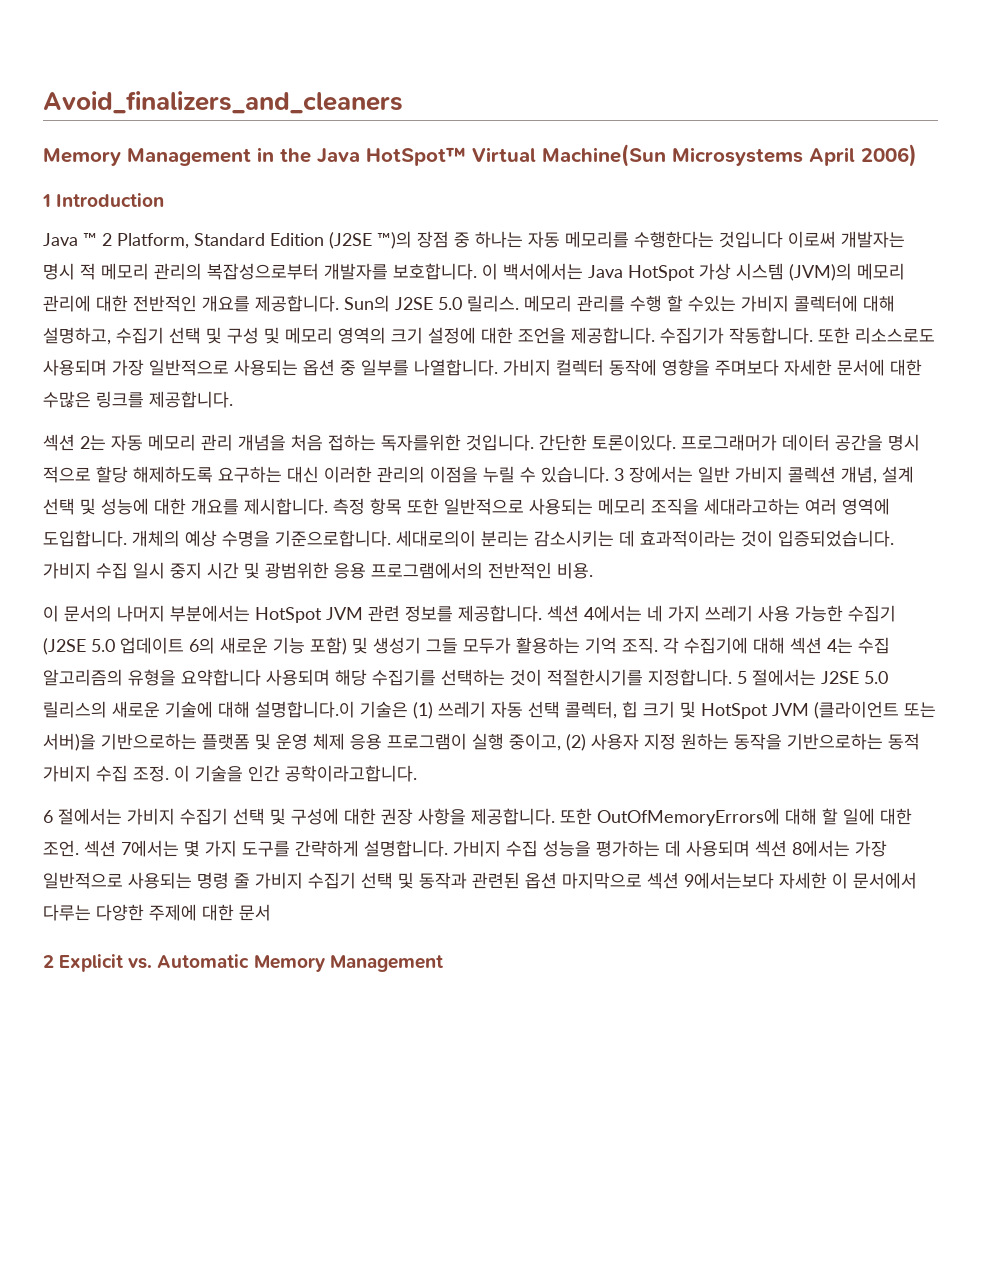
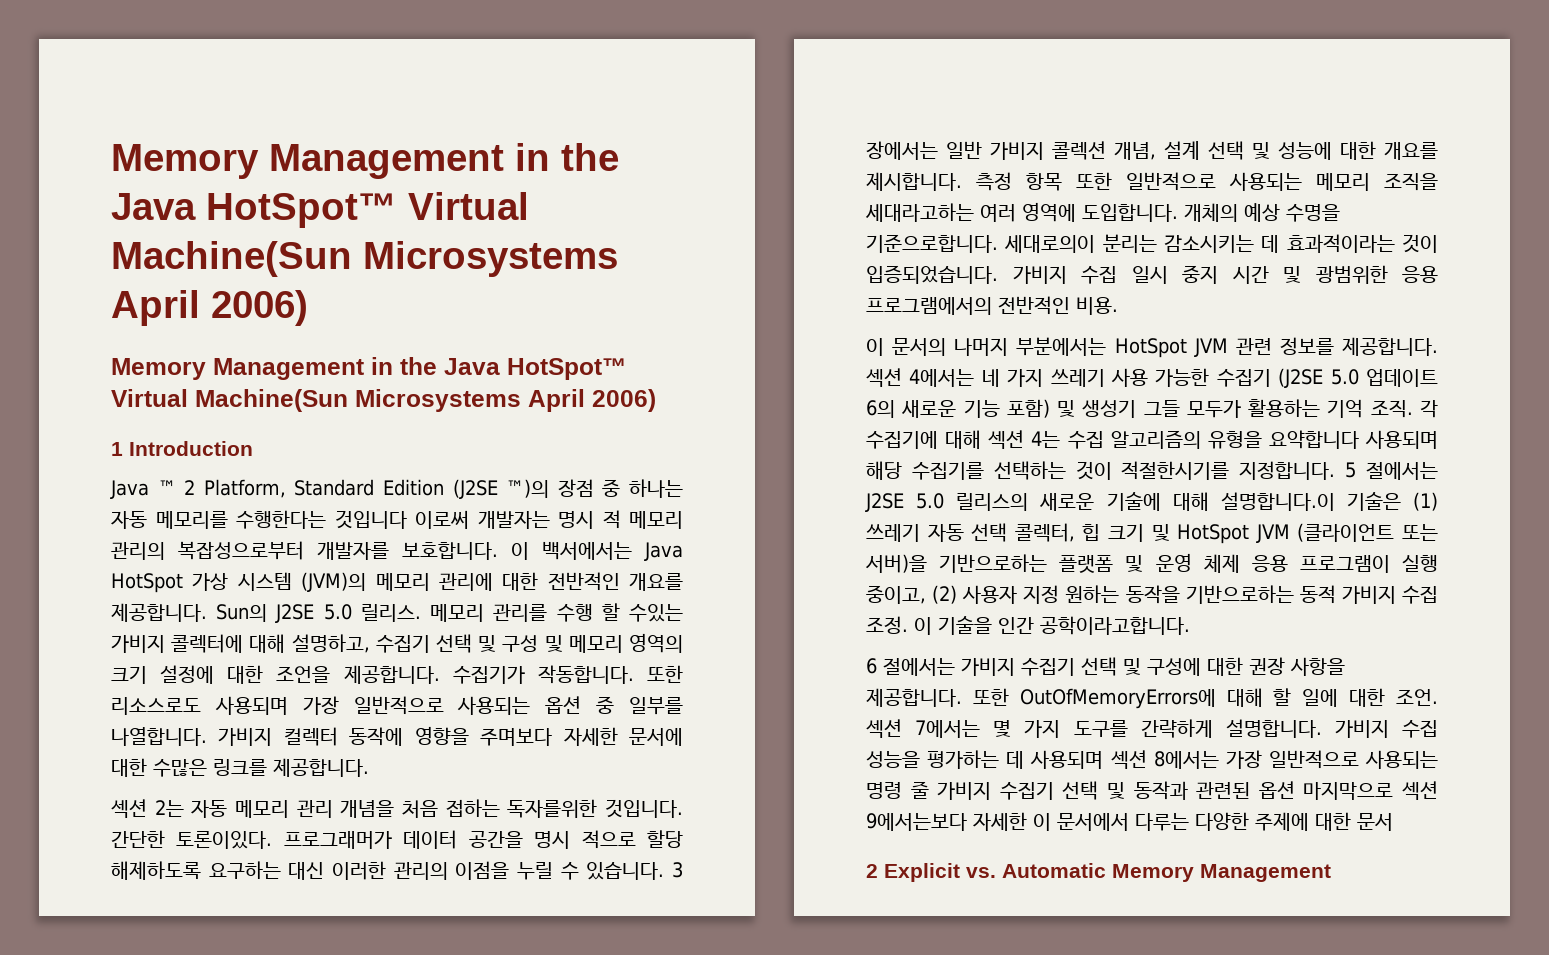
[43,91,403,114] Avoid_finalizers_and_cleaners -> [111,143,619,179] [111,192,529,228] [111,241,618,277] [111,290,308,326] Memory Management in the Java HotSpot™ Virtual Machine(Sun Microsystems April 2006)

